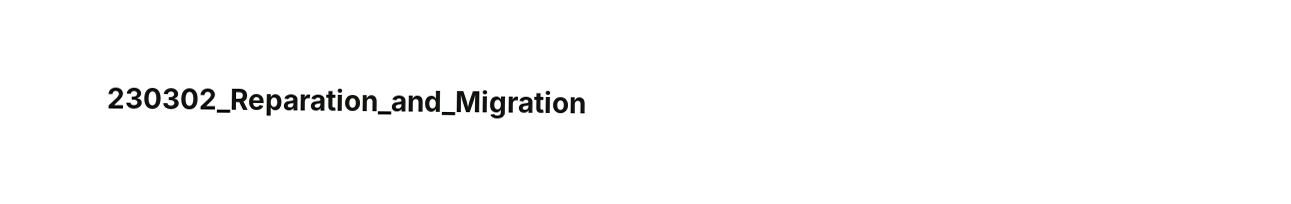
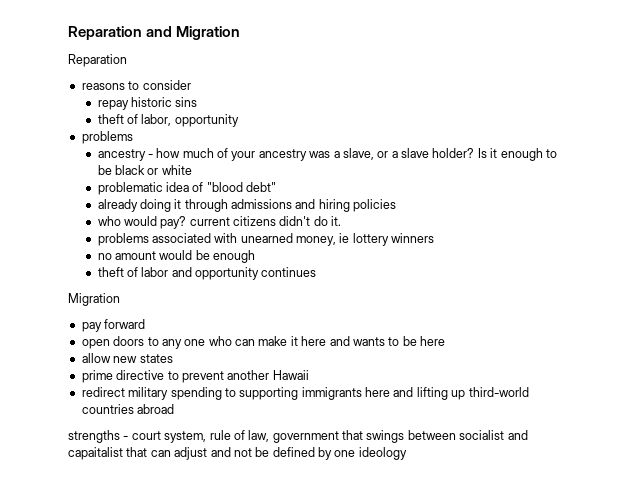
[106,85,587,120] 230302_Reparation_and_Migration -> [68,26,241,40] [68,54,127,67] [81,80,191,90] [97,97,198,110] [97,114,239,127] [81,131,133,144] [97,148,557,161] [97,165,192,175] [97,182,277,195] [97,199,397,212] [97,216,342,229] [97,233,435,246] [97,250,256,263] [97,267,317,280] [68,293,120,306] [81,319,146,332] [81,336,445,349] [81,353,173,363] [81,370,309,383] [81,387,529,400] [81,404,175,414] [68,430,528,443] [68,447,407,460] Reparation and Migration // Reparation // reasons to consider // repay historic sins // theft of labor, opportunity // problems // ancestry - how much of your ancestry was a slave, or a slave holder? Is it enough to be black or white // problematic idea of "blood debt" // already doing it through admissions and hiring policies // who would pay? current citizens didn't do it. // problems associated with unearned money, ie lottery winners // no amount would be enough // theft of labor and opportunity continues // Migration // pay forward // open doors to any one who can make it here and wants to be here // allow new states // prime directive to prevent another Hawaii // redirect military spending to supporting immigrants here and lifting up third-world countries abroad // strengths - court system, rule of law, government that swings between socialist and capaitalist that can adjust and not be defined by one ideology

